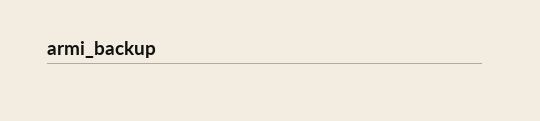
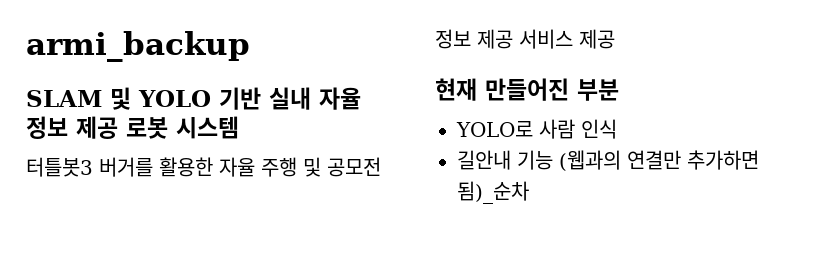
(156, 49) none -> [26,87,361,110] [26,116,239,139] [26,157,381,177] [435,29,615,49] [435,78,619,101] [456,119,617,139] [457,150,759,171] [457,181,529,204] // SLAM 및 YOLO 기반 실내 자율 정보 제공 로봇 시스템 // 터틀봇3 버거를 활용한 자율 주행 및 공모전 정보 제공 서비스 제공 // 현재 만들어진 부분 // YOLO로 사람 인식 // 길안내 기능 (웹과의 연결만 추가하면 됨)_순차

